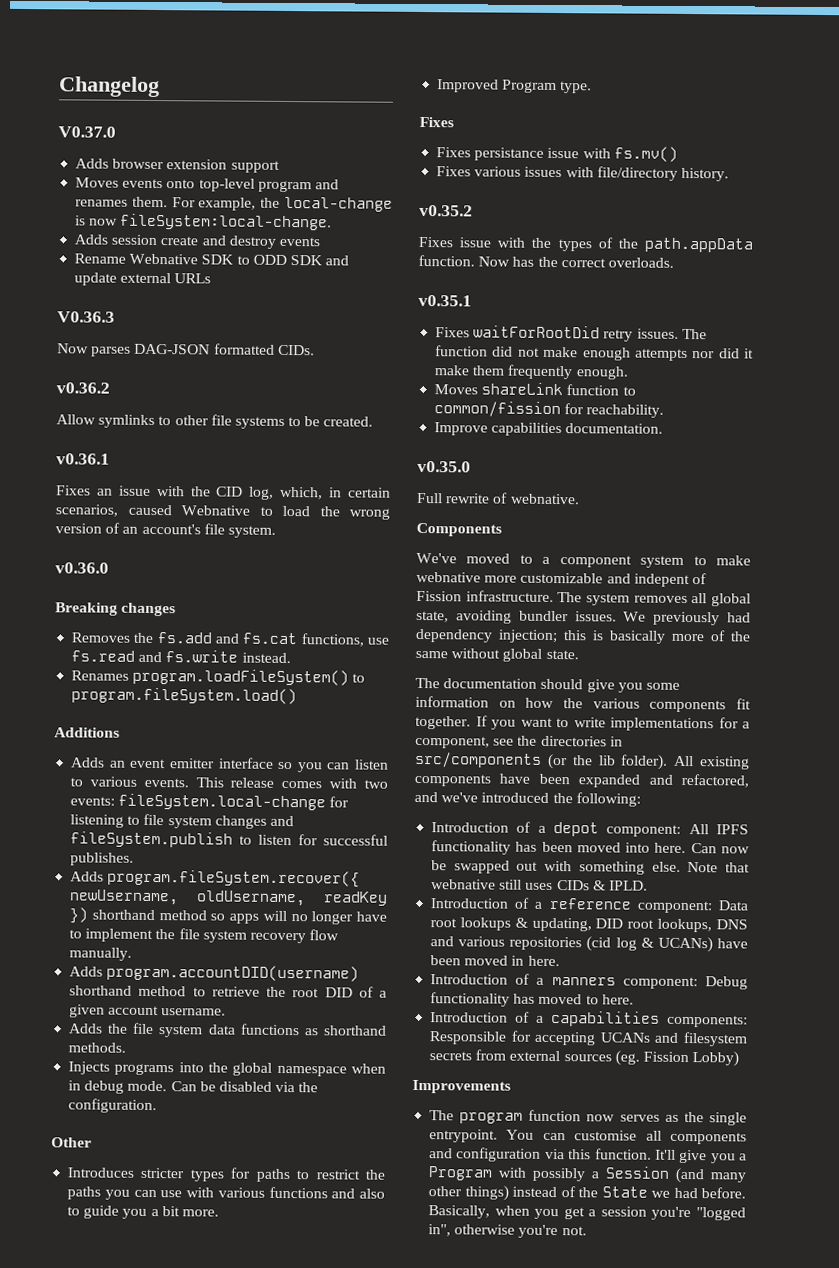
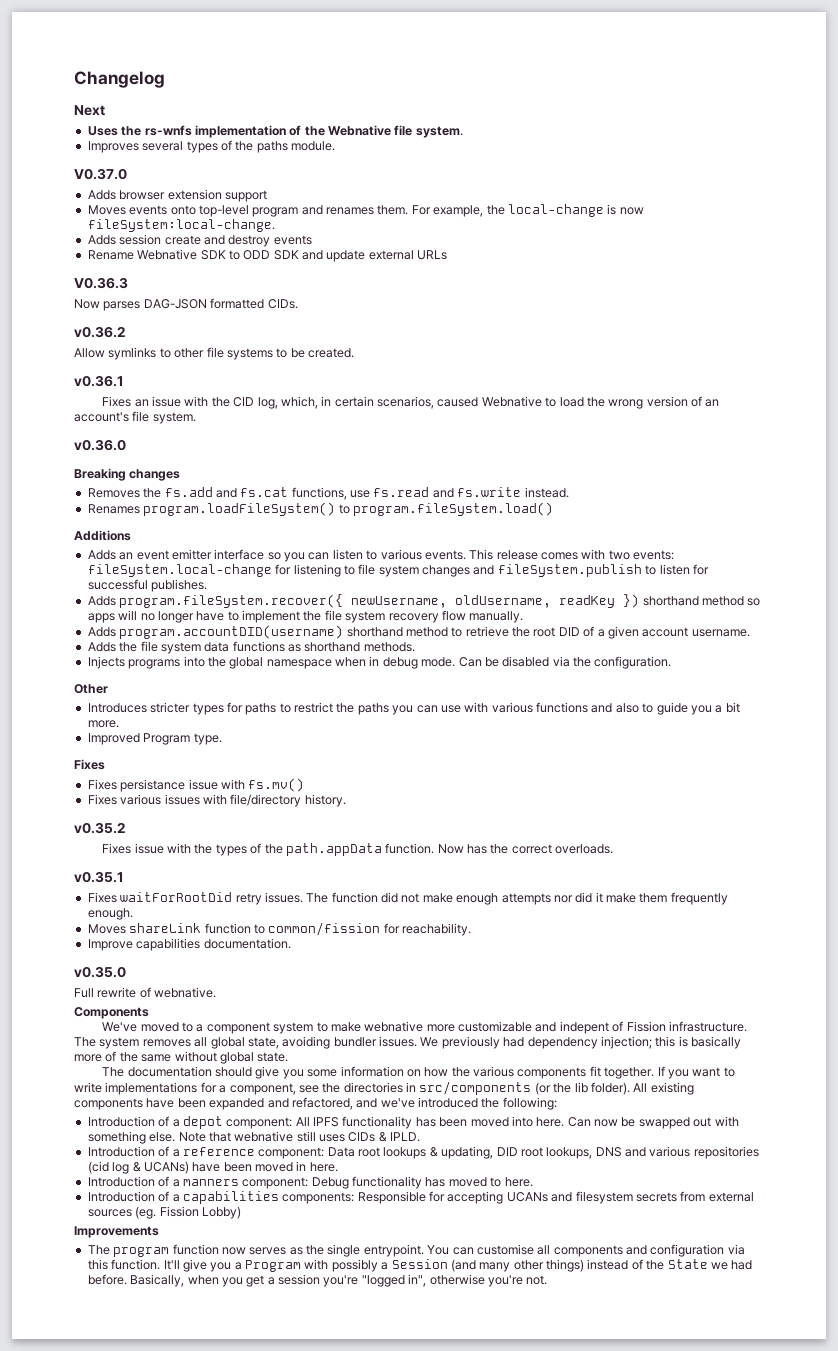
(160, 87) none -> [74,105,105,116] [87,125,463,138] [87,140,335,153] // Next // Uses the rs-wnfs implementation of the Webnative file system. // Improves several types of the paths module.

